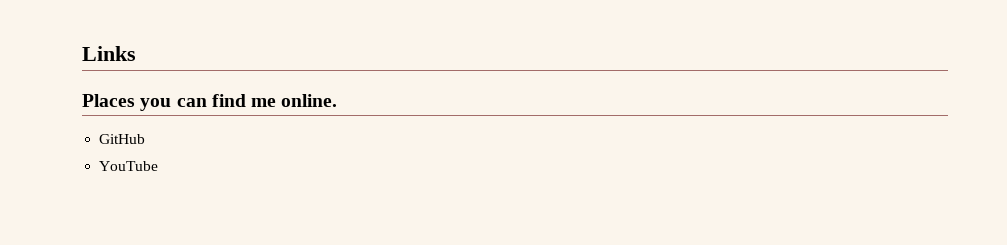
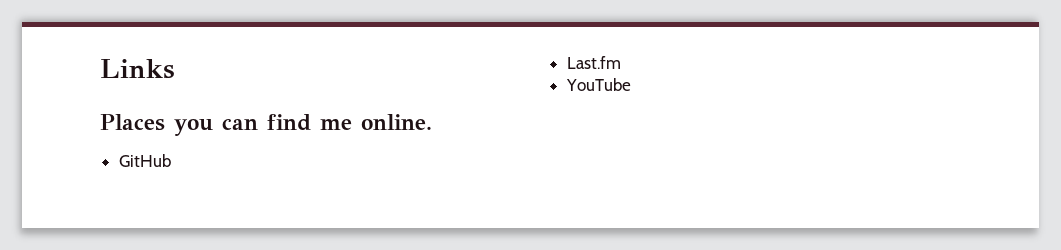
(146, 139) none -> [566,56,621,69] // Last.fm

